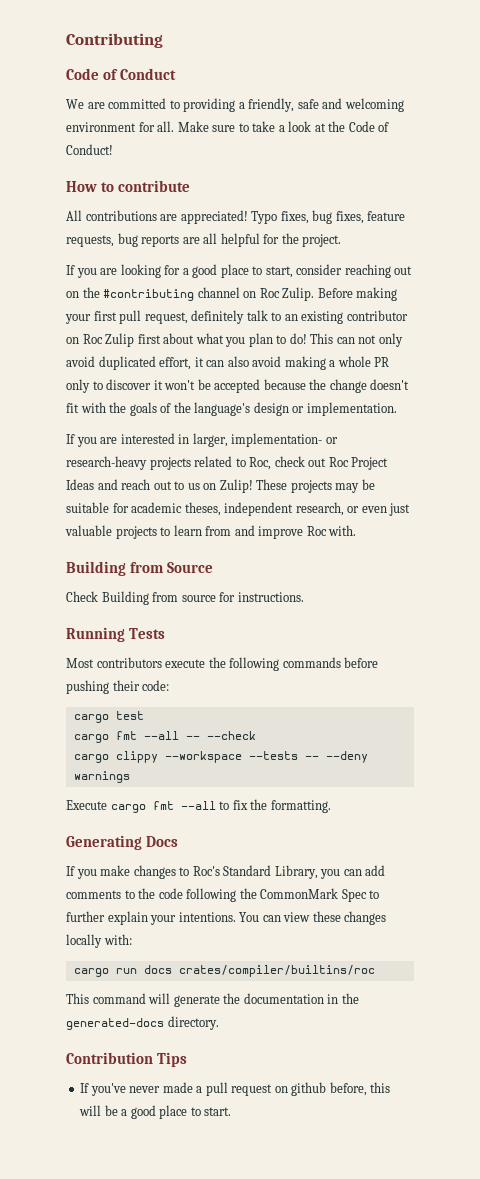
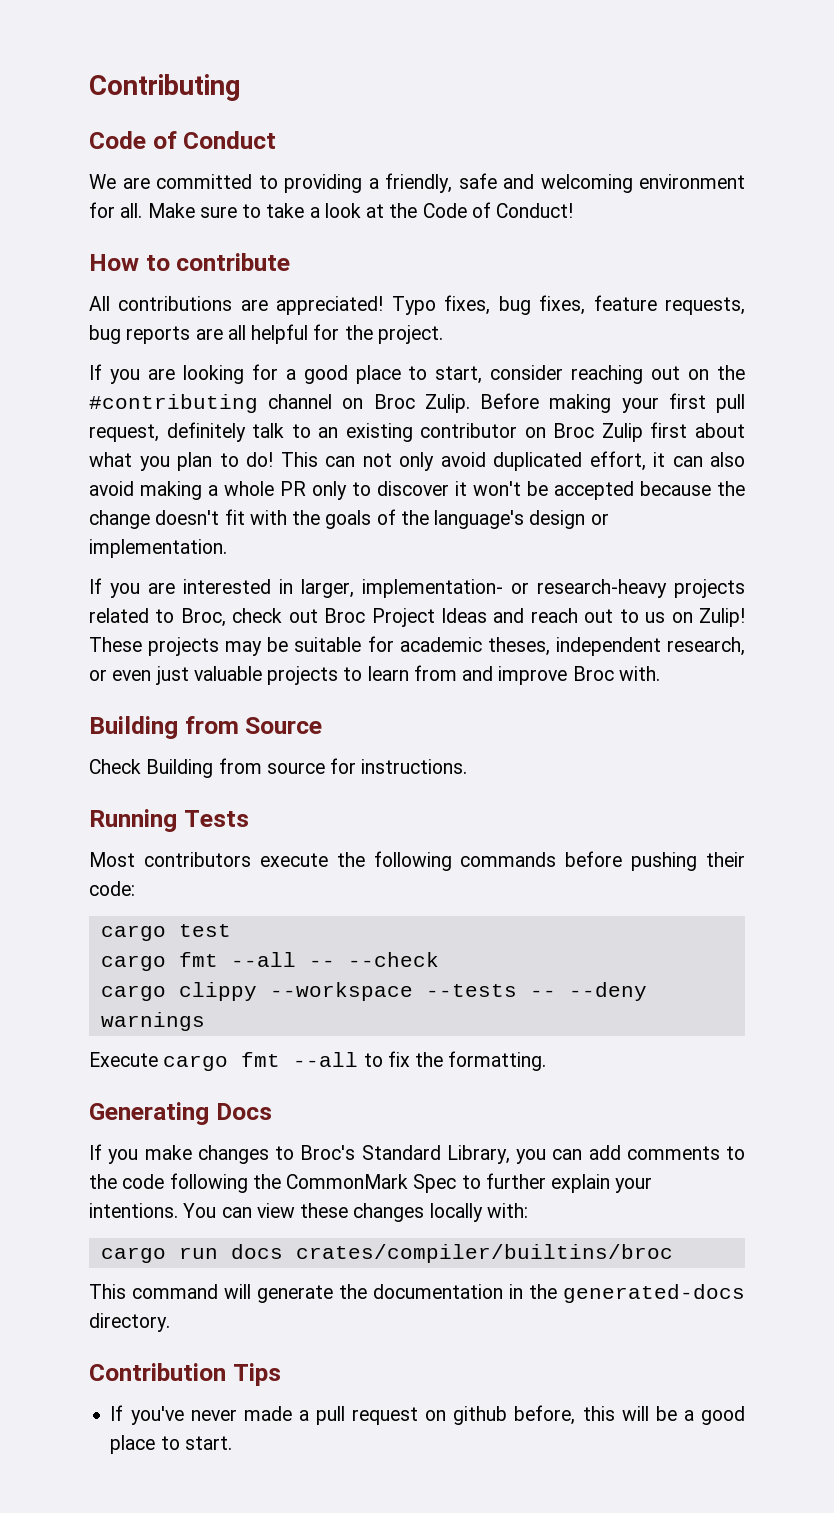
[259,288,280,298] Roc -> [373,394,415,409] Broc
[82,334,103,344] Roc -> [553,423,595,438] Broc
[249,457,272,470] Roc, -> [180,608,226,627] Broc,
[328,457,349,467] Roc -> [324,608,366,623] Broc
[306,526,327,536] Roc -> [572,666,614,681] Broc
[192,866,220,876] Roc's -> [300,1145,356,1160] Broc's
[178,965,375,977] crates/compiler/builtins/roc -> [295,1244,673,1263] crates/compiler/builtins/broc

